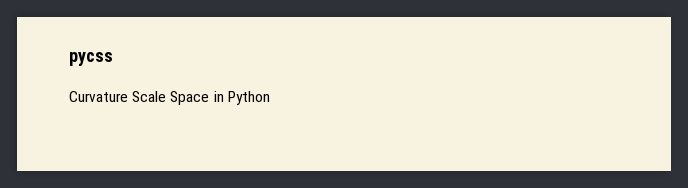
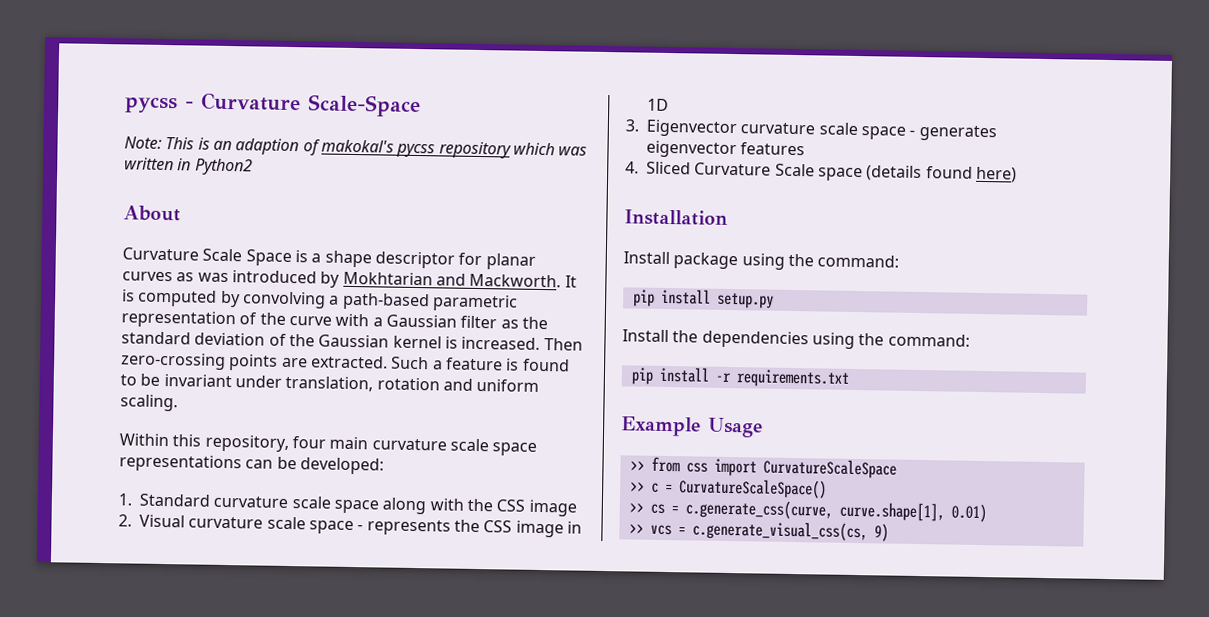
[69,52,113,66] [69,91,270,105] pycss // Curvature Scale Space in Python -> [125,92,421,118] [124,136,588,159] [124,157,253,176] [123,205,181,222] [122,247,536,270] [122,270,577,288] [122,289,518,312] [121,310,548,330] [121,331,583,351] [120,352,570,372] [120,373,540,392] [120,394,178,412] [119,433,538,456] [119,454,384,475] [118,493,577,517] [118,514,582,538] [647,98,669,111] [625,119,997,142] [646,140,806,159] [625,161,1017,183] [624,209,728,226] [623,251,900,270] [632,288,774,309] [622,329,970,349] [630,366,850,388] [620,416,763,438] [629,456,897,479] [629,478,827,499] [628,499,987,523] [628,520,889,542] pycss - Curvature Scale-Space // Note: This is an adaption of makokal's pycss repository which was written in Python2 // About // Curvature Scale Space is a shape descriptor for planar curves as was introduced by Mokhtarian and Mackworth. It is computed by convolving a path-based parametric representation of the curve with a Gaussian filter as the standard deviation of the Gaussian kernel is increased. Then zero-crossing points are extracted. Such a feature is found to be invariant under translation, rotation and uniform scaling. // Within this repository, four main curvature scale space representations can be developed: // 1. Standard curvature scale space along with the CSS image // 2. Visual curvature scale space - represents the CSS image in 1D // 3. Eigenvector curvature scale space - generates eigenvector features // 4. Sliced Curvature Scale space (details found here) // Installation // Install package using the command: // pip install setup.py // Install the dependencies using the command: // pip install -r requirements.txt // Example Usage // >> from css import CurvatureScaleSpace // >> c = CurvatureScaleSpace() // >> cs = c.generate_css(curve, curve.shape[1], 0.01) // >> vcs = c.generate_visual_css(cs, 9)

